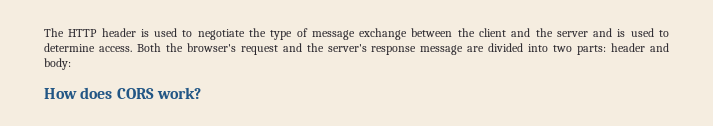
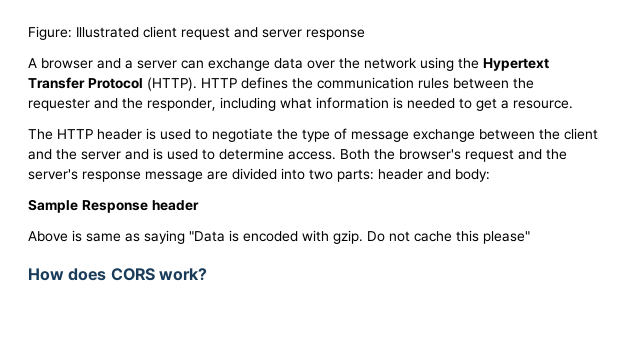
(44, 32) none -> [28,26,365,40] [28,57,549,71] [28,77,534,91] [28,97,573,111] Figure: Illustrated client request and server response // A browser and a server can exchange data over the network using the Hypertext Transfer Protocol (HTTP). HTTP defines the communication rules between the requester and the responder, including what information is needed to get a resource. //
(71, 64) none -> [28,199,199,213] [28,230,530,244] // Sample Response header // Above is same as saying "Data is encoded with gzip. Do not cache this please"

